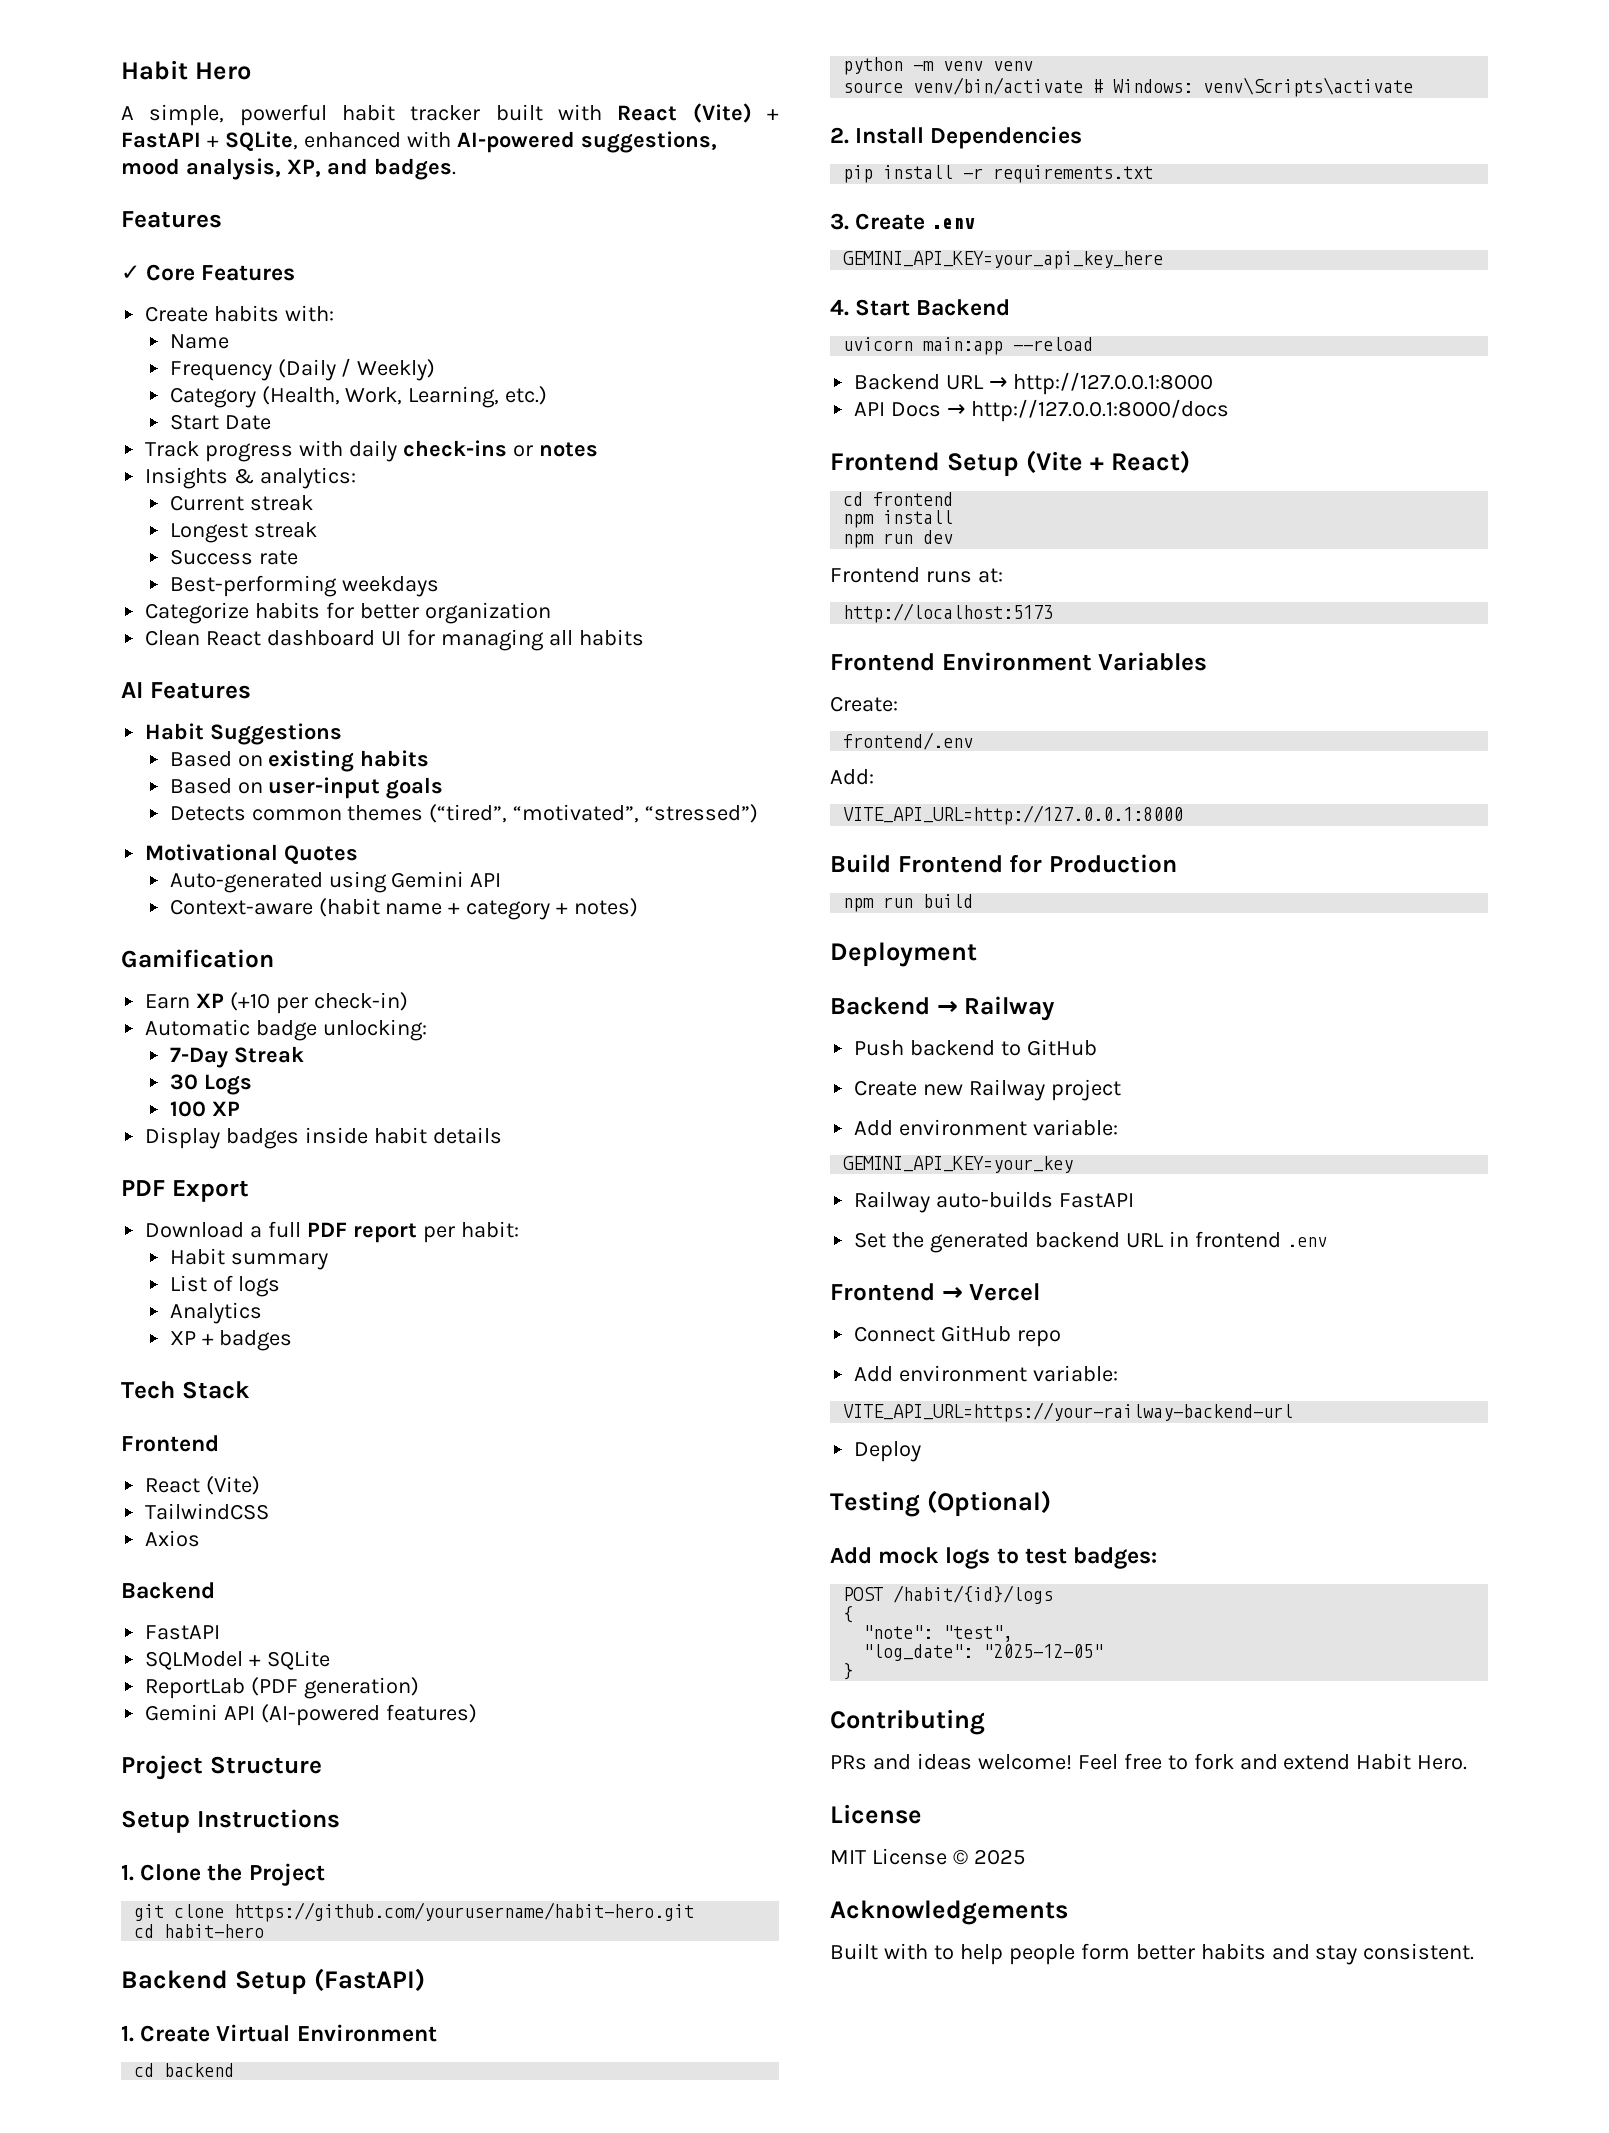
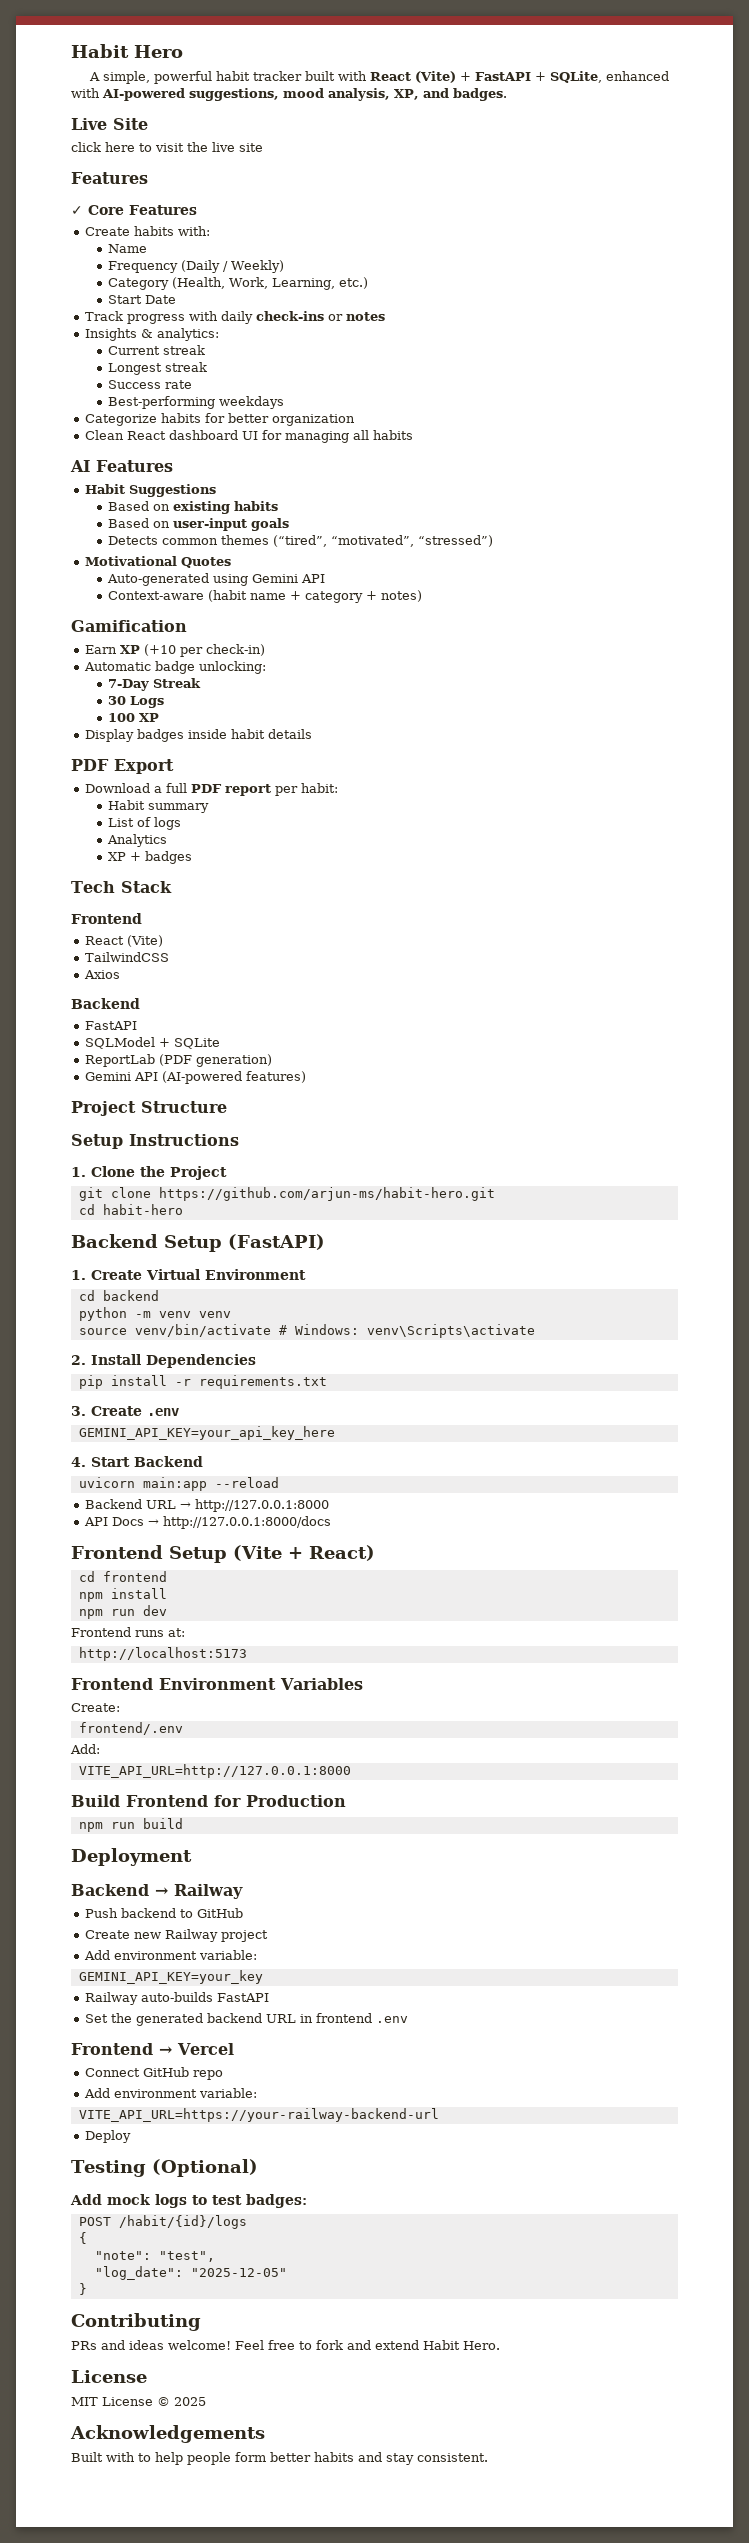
(456, 169) none -> [71,118,148,130] [71,142,263,152] // Live Site // click here to visit the live site
[234,1902,695,1922] https://github.com/yourusername/habit-hero.git -> [158,1187,495,1201] https://github.com/arjun-ms/habit-hero.git

